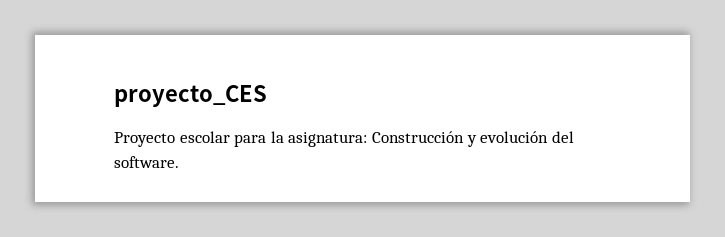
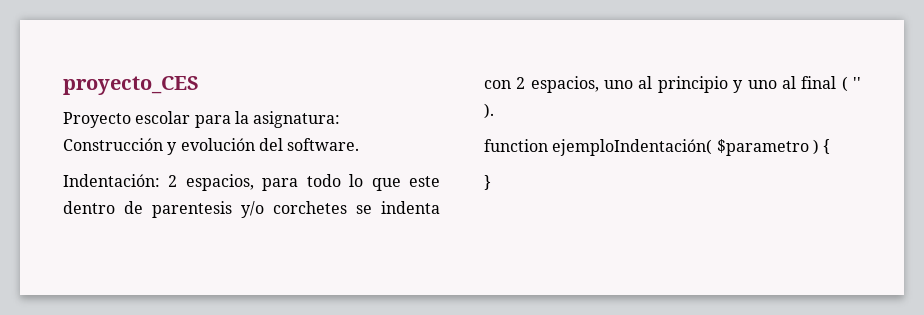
(179, 162) none -> [63,174,440,191] [63,201,440,218] [484,76,862,93] [484,103,494,119] [484,139,831,156] [484,175,491,190] // Indentación: 2 espacios, para todo lo que este dentro de parentesis y/o corchetes se indenta con 2 espacios, uno al principio y uno al final ( '' ). // function ejemploIndentación( $parametro ) { // }

